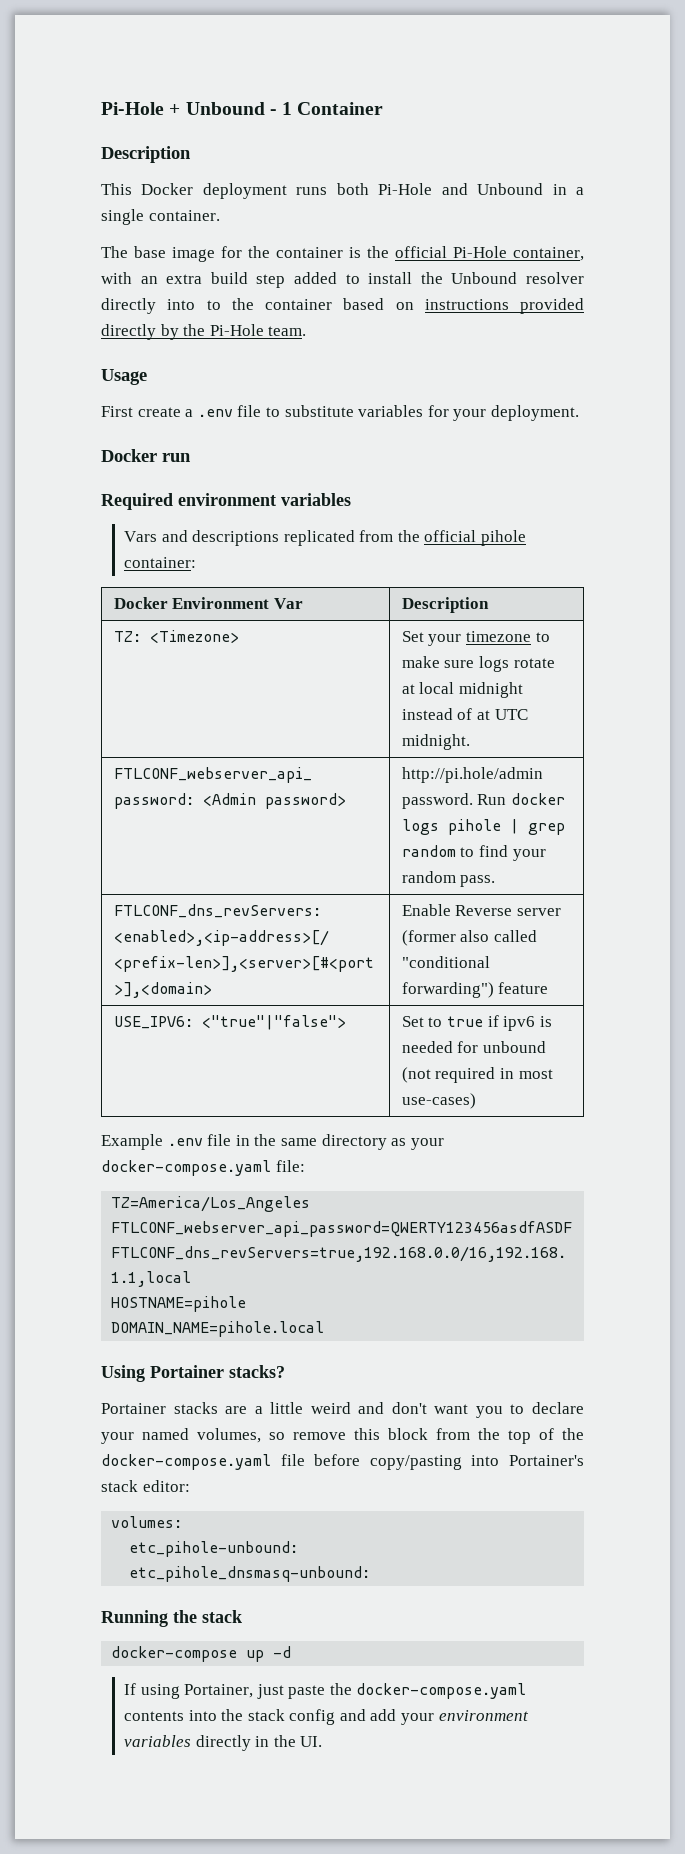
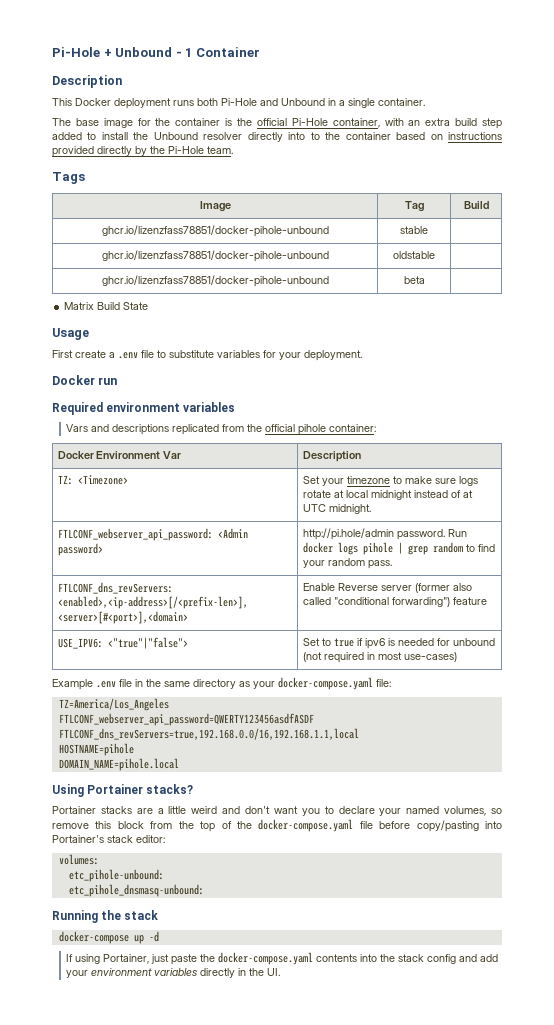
(307, 331) none -> [52,172,85,184] [199,201,231,212] [404,201,424,212] [463,201,489,209] [101,225,329,237] [400,226,429,234] [101,250,329,262] [393,251,436,259] [101,275,329,287] [403,276,425,284] [64,302,149,310] // Tags // Image | Tag | Build // ghcr.io/lizenzfass78851/docker-pihole-unbound | stable | // ghcr.io/lizenzfass78851/docker-pihole-unbound | oldstable | // ghcr.io/lizenzfass78851/docker-pihole-unbound | beta | // Matrix Build State

